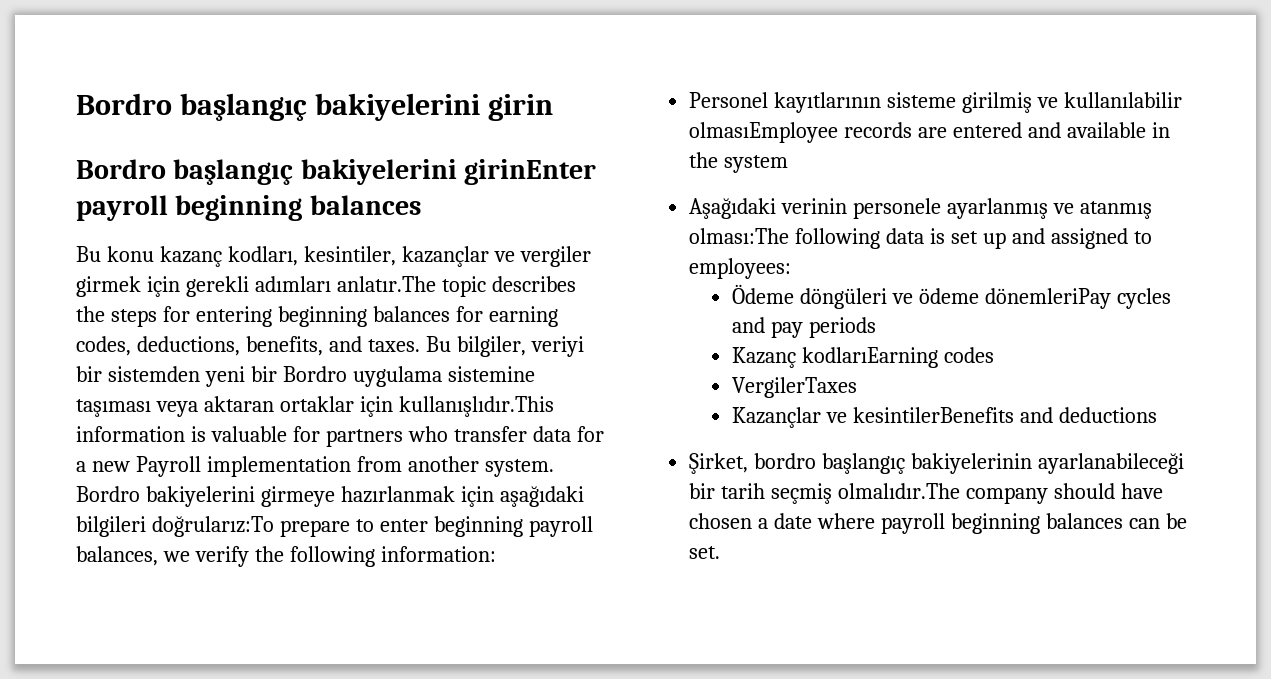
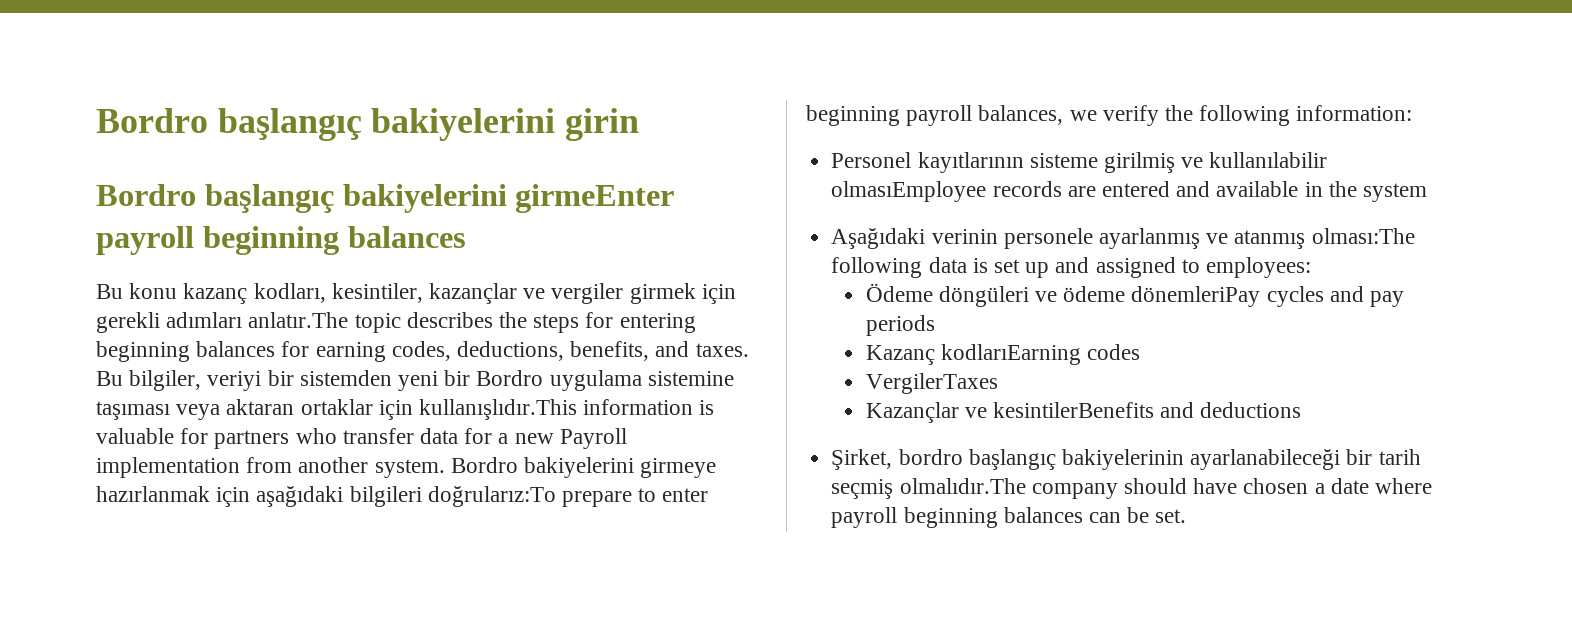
[464,159,597,185] girinEnter -> [515,184,675,213] girmeEnter

